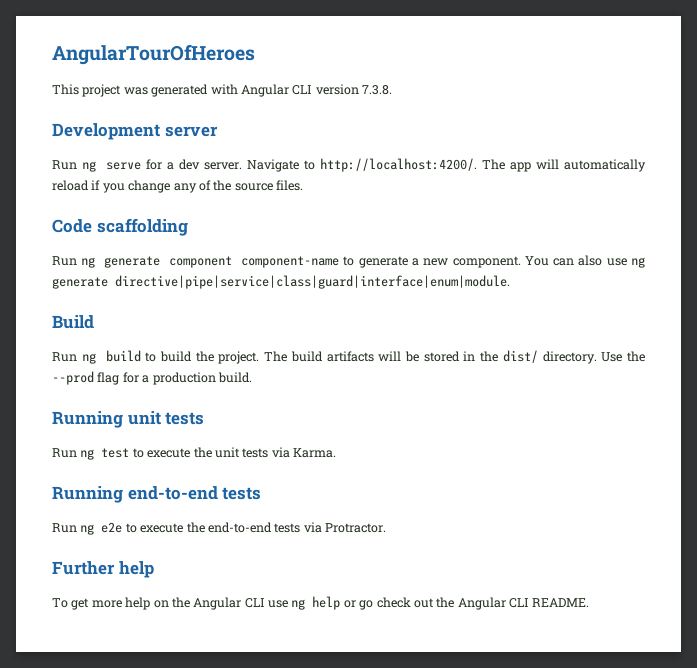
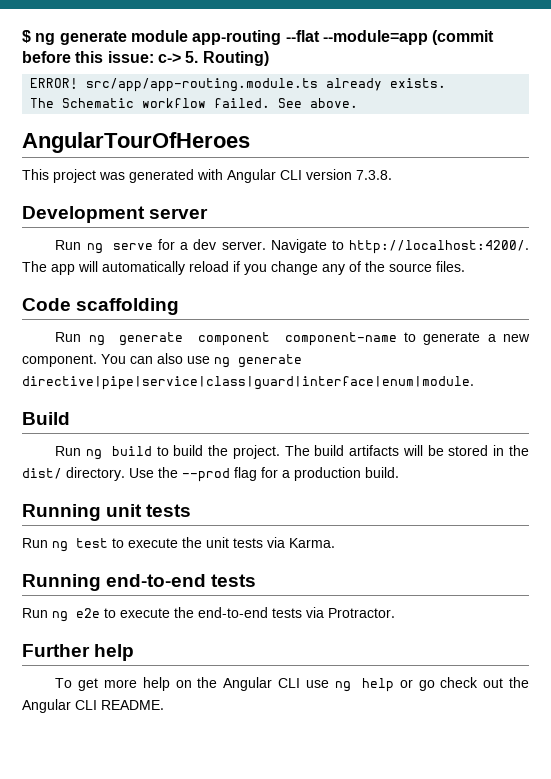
(52, 54) none -> [22,30,495,45] [22,51,269,66] [30,78,447,92] [30,98,359,108] $ ng generate module app-routing --flat --module=app (commit before this issue: c-> 5. Routing) // ERROR! src/app/app-routing.module.ts already exists. // The Schematic workflow failed. See above. //

